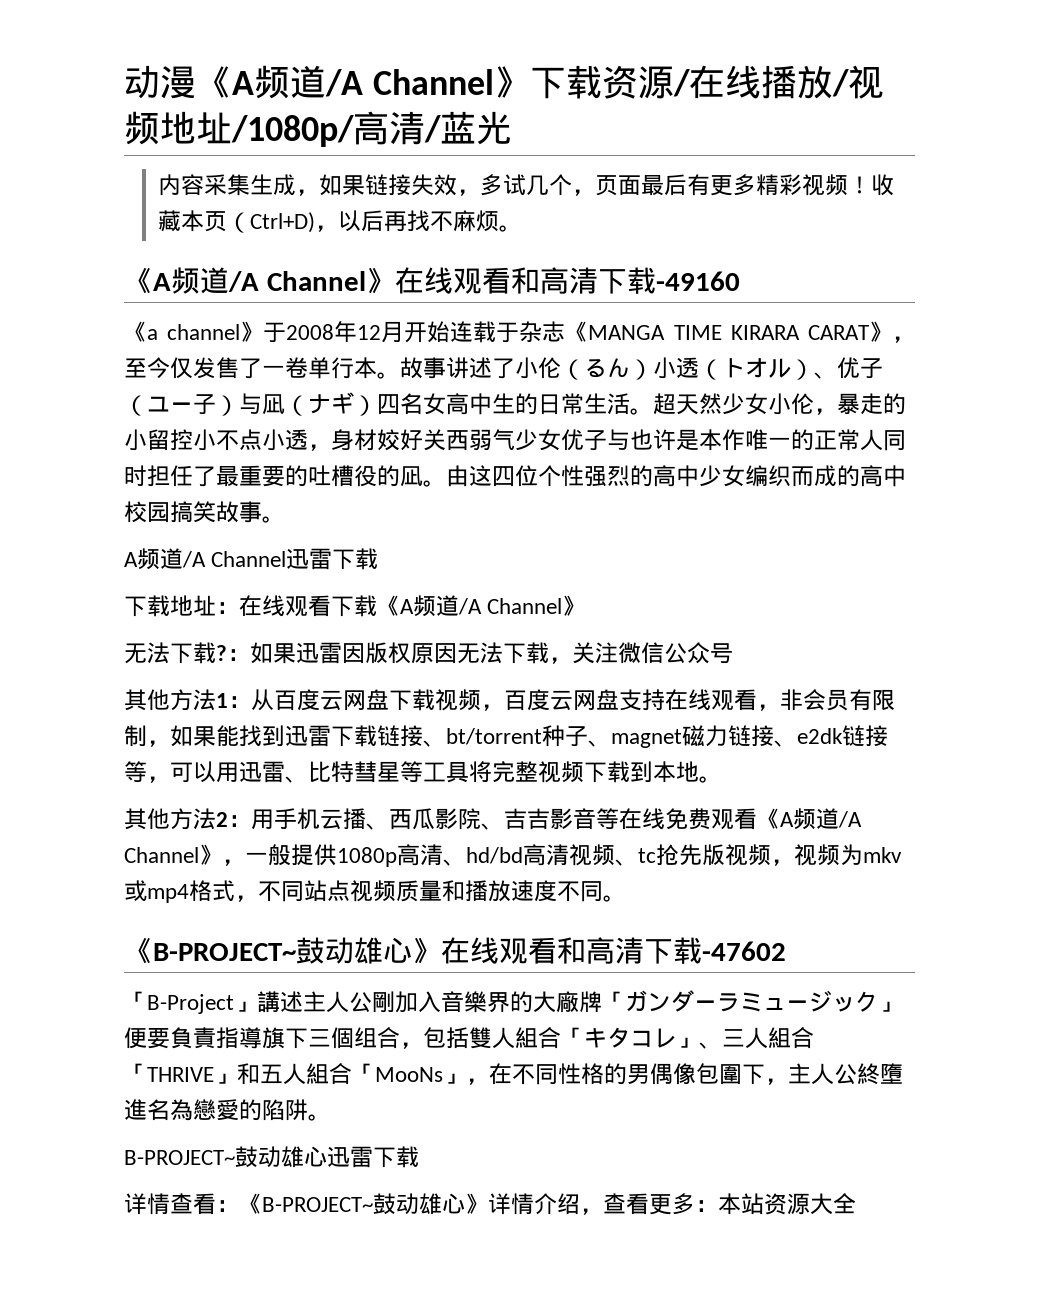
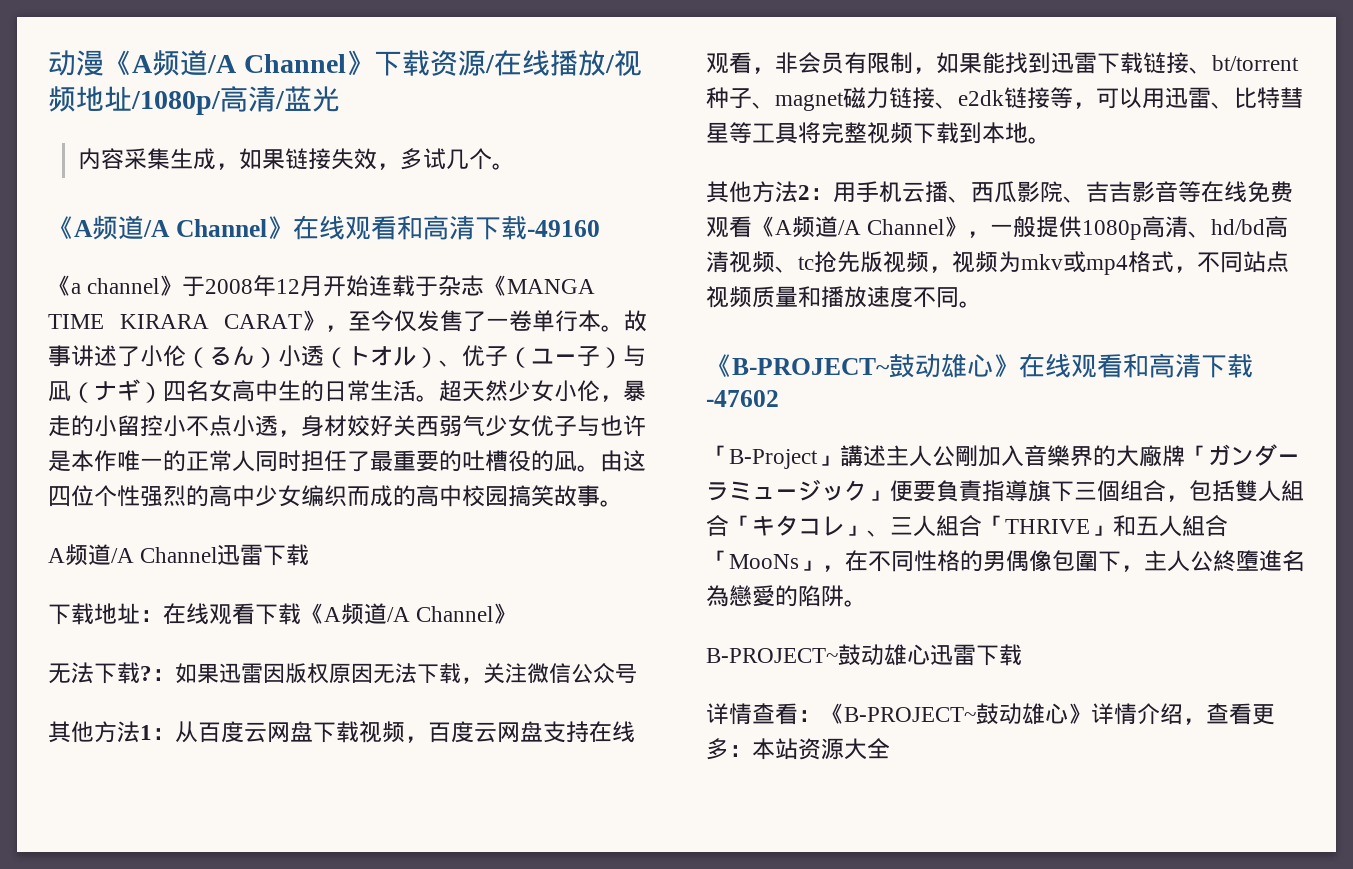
[572,174,895,196] [158,210,500,233] ，页面最后有更多精彩视频！收藏本页（Ctrl+D)，以后再找不麻烦 -> (492, 159) none

